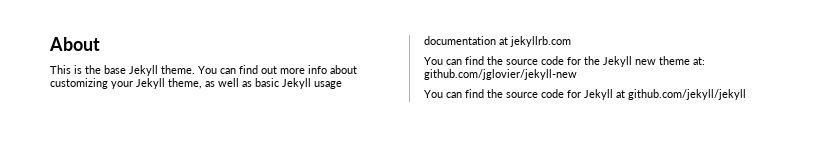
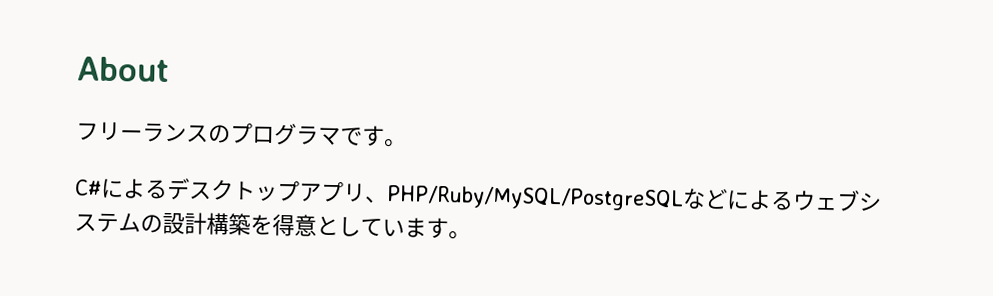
[50,65,357,76] [50,78,342,89] [424,36,571,47] [424,56,705,67] [424,69,577,80] [424,89,746,100] This is the base Jekyll theme. You can find out more info about customizing your Jekyll theme, as well as basic Jekyll usage documentation at jekyllrb.com // You can find the source code for the Jekyll new theme at: github.com/jglovier/jekyll-new // You can find the source code for Jekyll at github.com/jekyll/jekyll -> [76,121,407,148] [75,178,882,212] [74,212,471,240] フリーランスのプログラマです。 // C#によるデスクトップアプリ、PHP/Ruby/MySQL/PostgreSQLなどによるウェブシステムの設計構築を得意としています。

